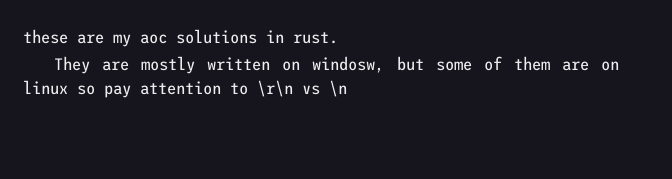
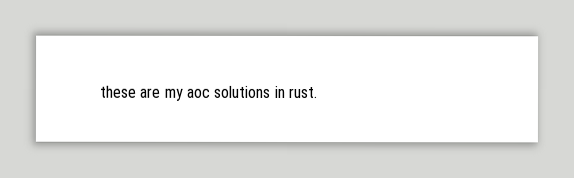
[53,56,619,74] [23,80,347,98] // They are mostly written on windosw, but some of them are on linux so pay attention to \r\n vs \n -> (318, 93) none

